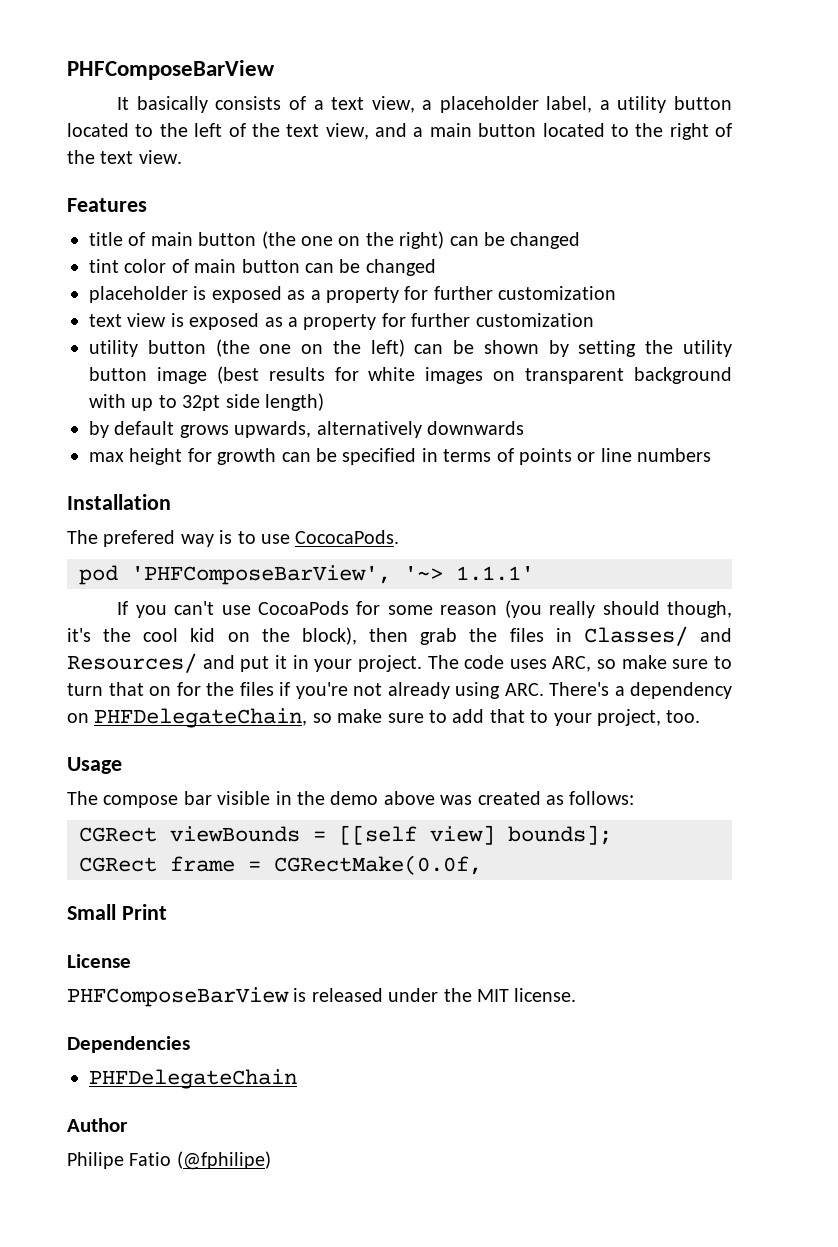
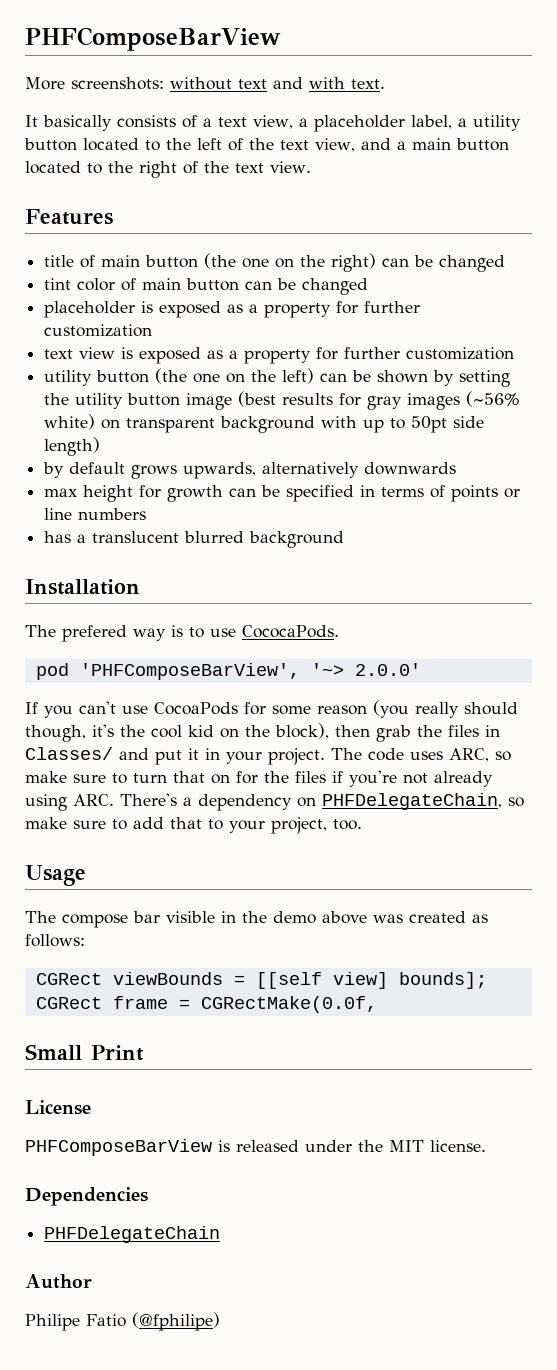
[67,60,275,80] PHFComposeBarView -> [25,27,281,51] [25,77,385,90] PHFComposeBarView // More screenshots: without text and with text.
[368,367,484,384] white images -> [367,391,521,410] [44,414,96,430] gray images (~56% white)
[182,395,221,411] 32pt -> [411,416,448,433] 50pt
(712, 455) none -> [44,531,345,548] // has a translucent blurred background
[456,566,534,581] 1.1.1' -> [354,663,421,676] 2.0.0'
[67,653,235,673] Resources/ and -> (149, 754) none

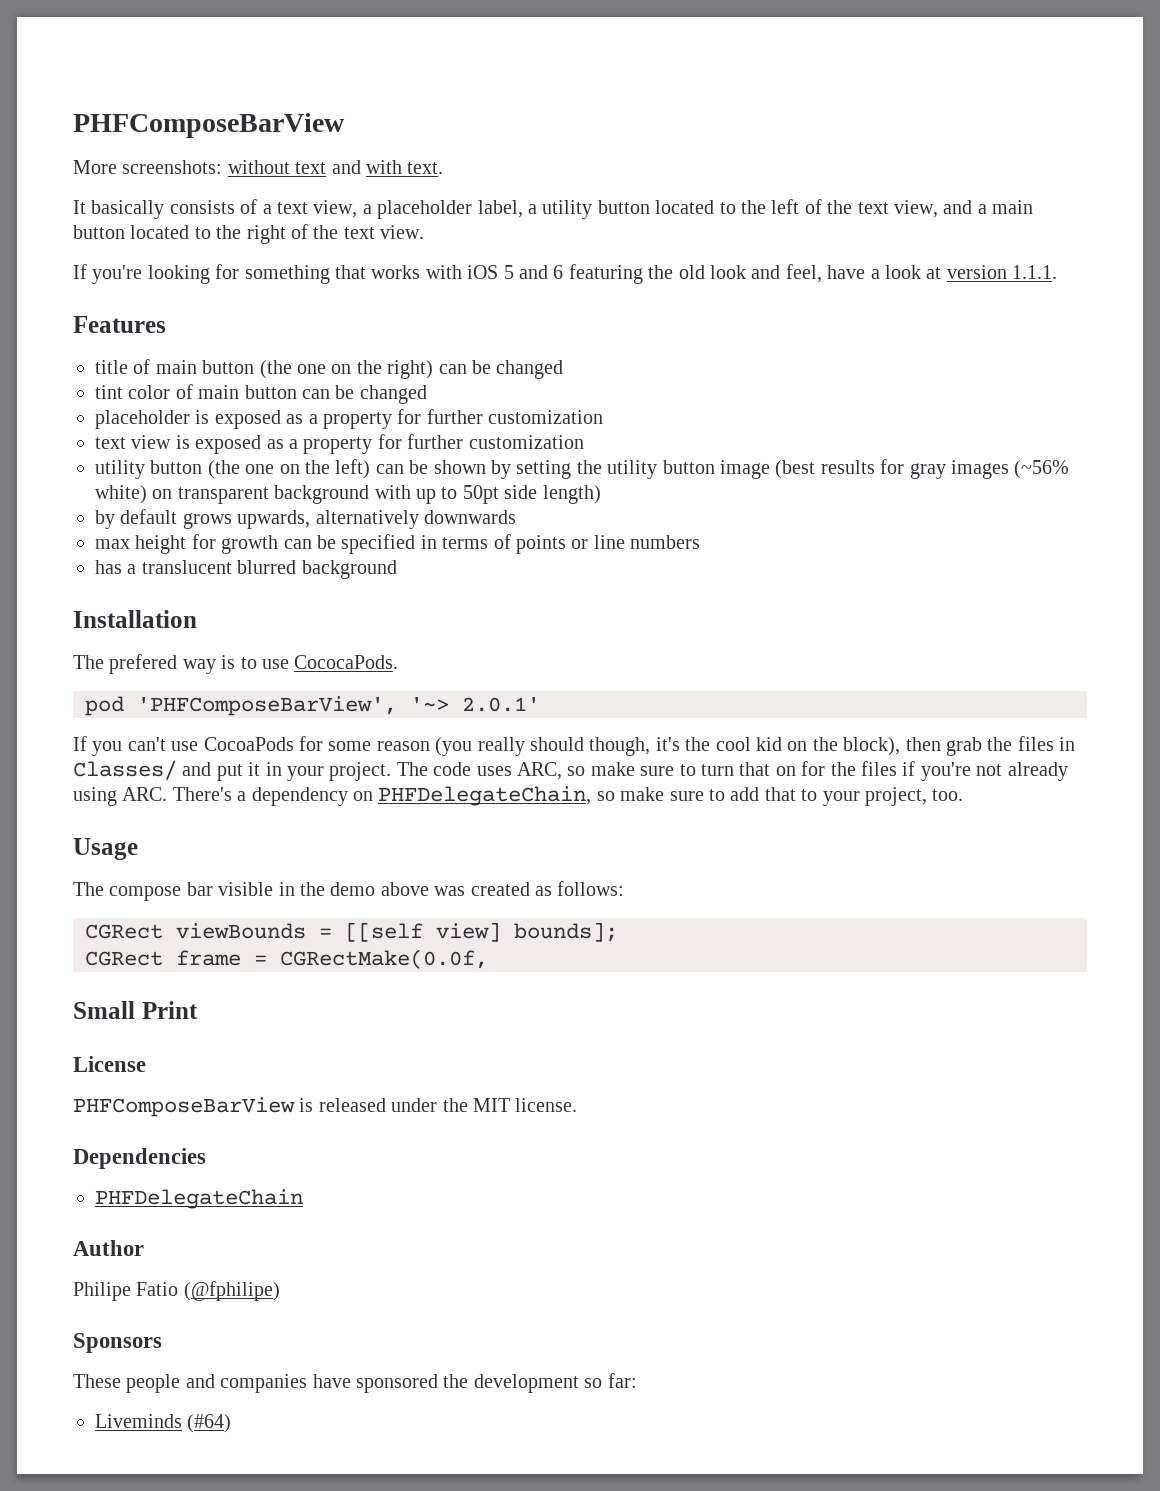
(311, 167) none -> [73,264,1058,284] // If you're looking for something that works with iOS 5 and 6 featuring the old look and feel, have a look at version 1.1.1.
[354,663,421,676] 2.0.0' -> [462,697,540,712] 2.0.1'
(220, 1321) none -> [73,1333,162,1353] [73,1373,637,1393] [95,1414,232,1433] // Sponsors // These people and companies have sponsored the development so far: // Liveminds (#64)

